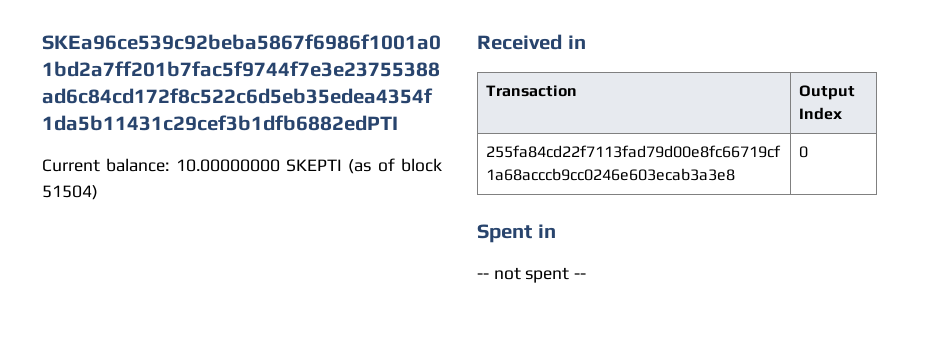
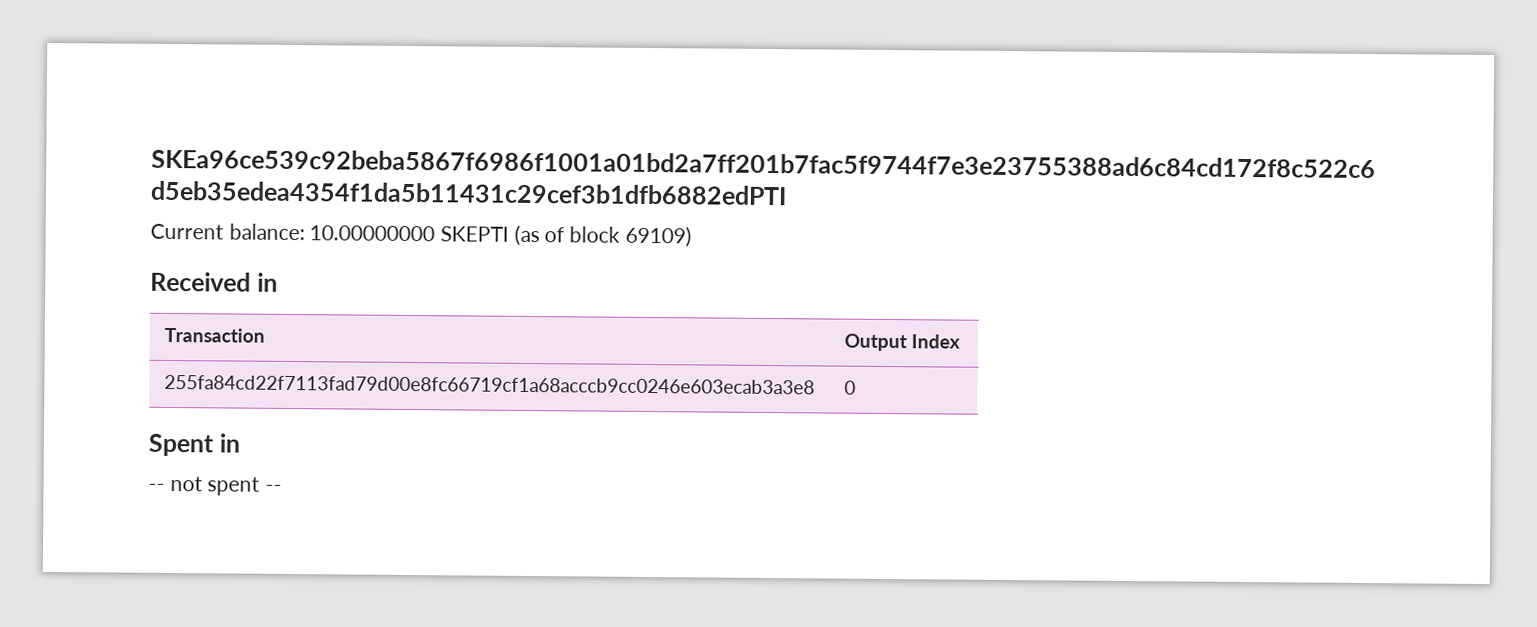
[42,185,98,200] 51504) -> [624,225,692,248] 69109)

